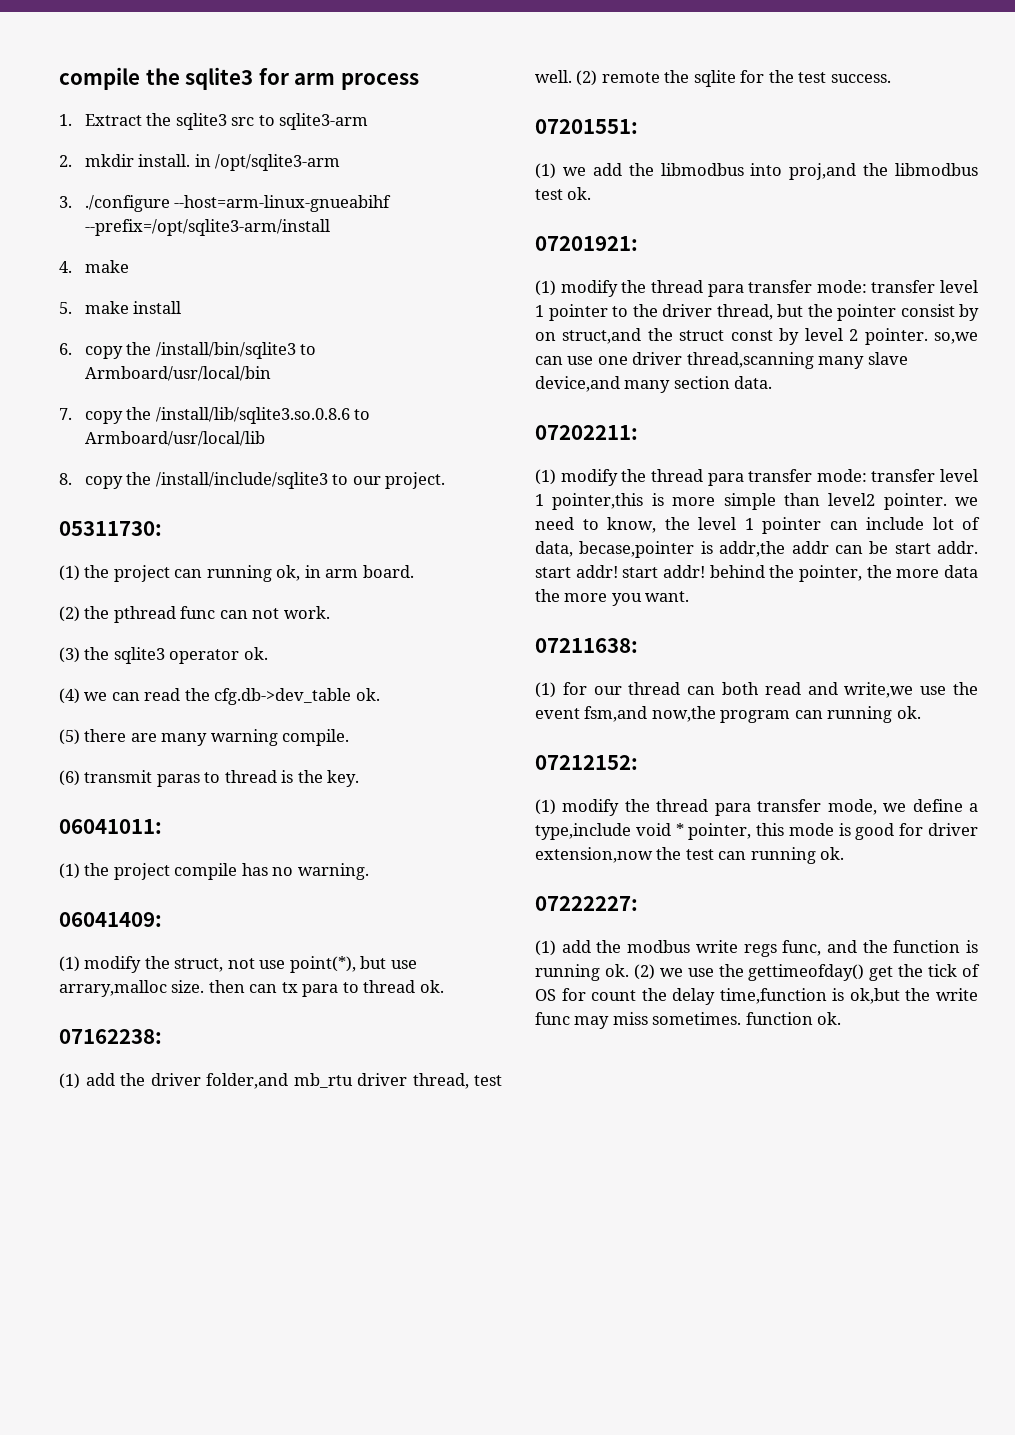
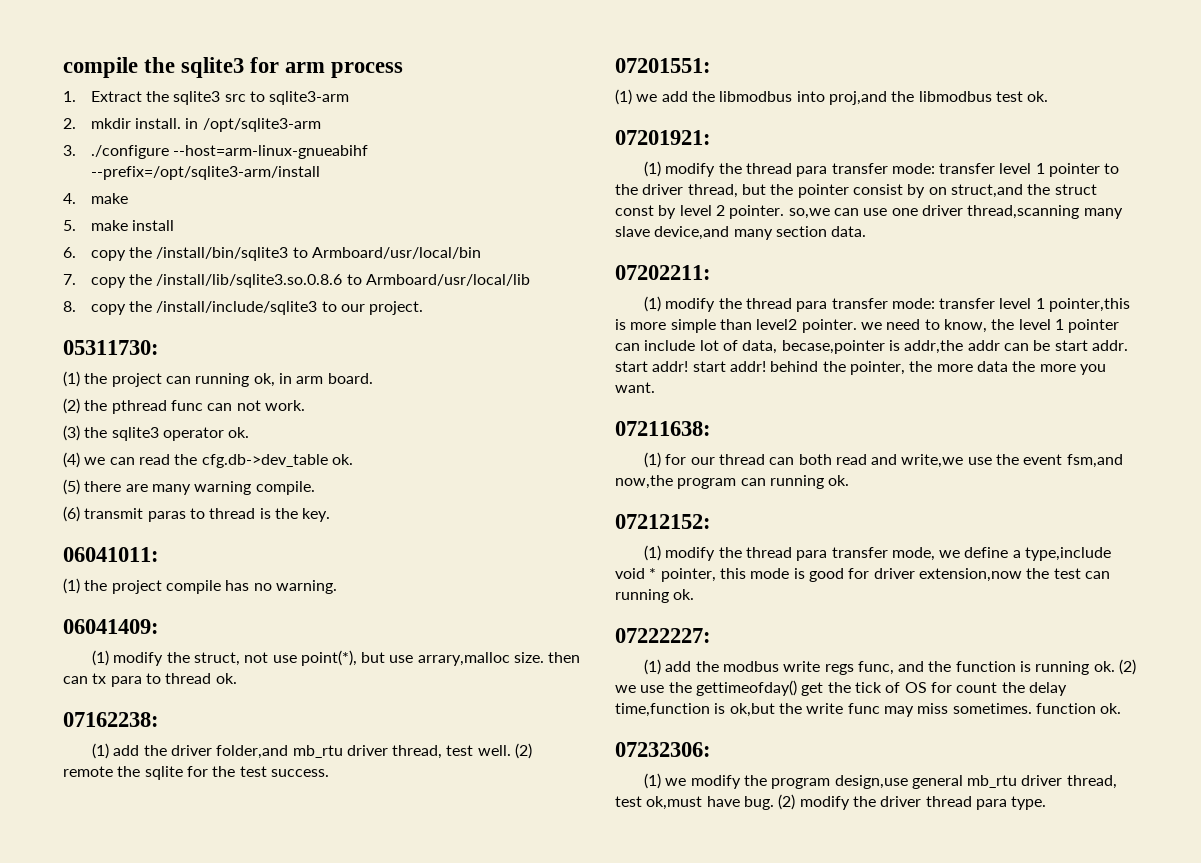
(842, 1018) none -> [615,742,711,757] [643,773,1117,789] [615,794,1047,810] // 07232306: // (1) we modify the program design,use general mb_rtu driver thread, test ok,must have bug. (2) modify the driver thread para type.

